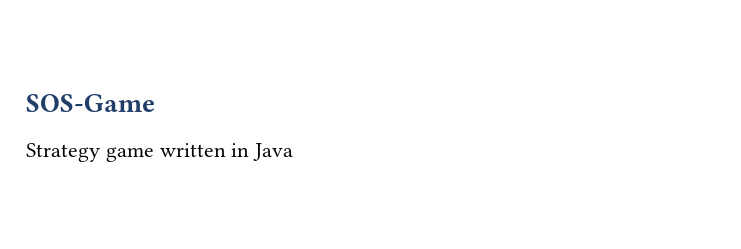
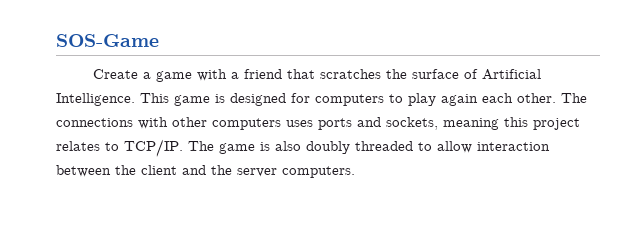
[26,143,294,162] Strategy game written in Java -> [92,69,541,82] [56,93,587,106] [56,117,580,130] [56,139,550,157] [56,165,355,178] Create a game with a friend that scratches the surface of Artificial Intelligence. This game is designed for computers to play again each other. The connections with other computers uses ports and sockets, meaning this project relates to TCP/IP. The game is also doubly threaded to allow interaction between the client and the server computers.

